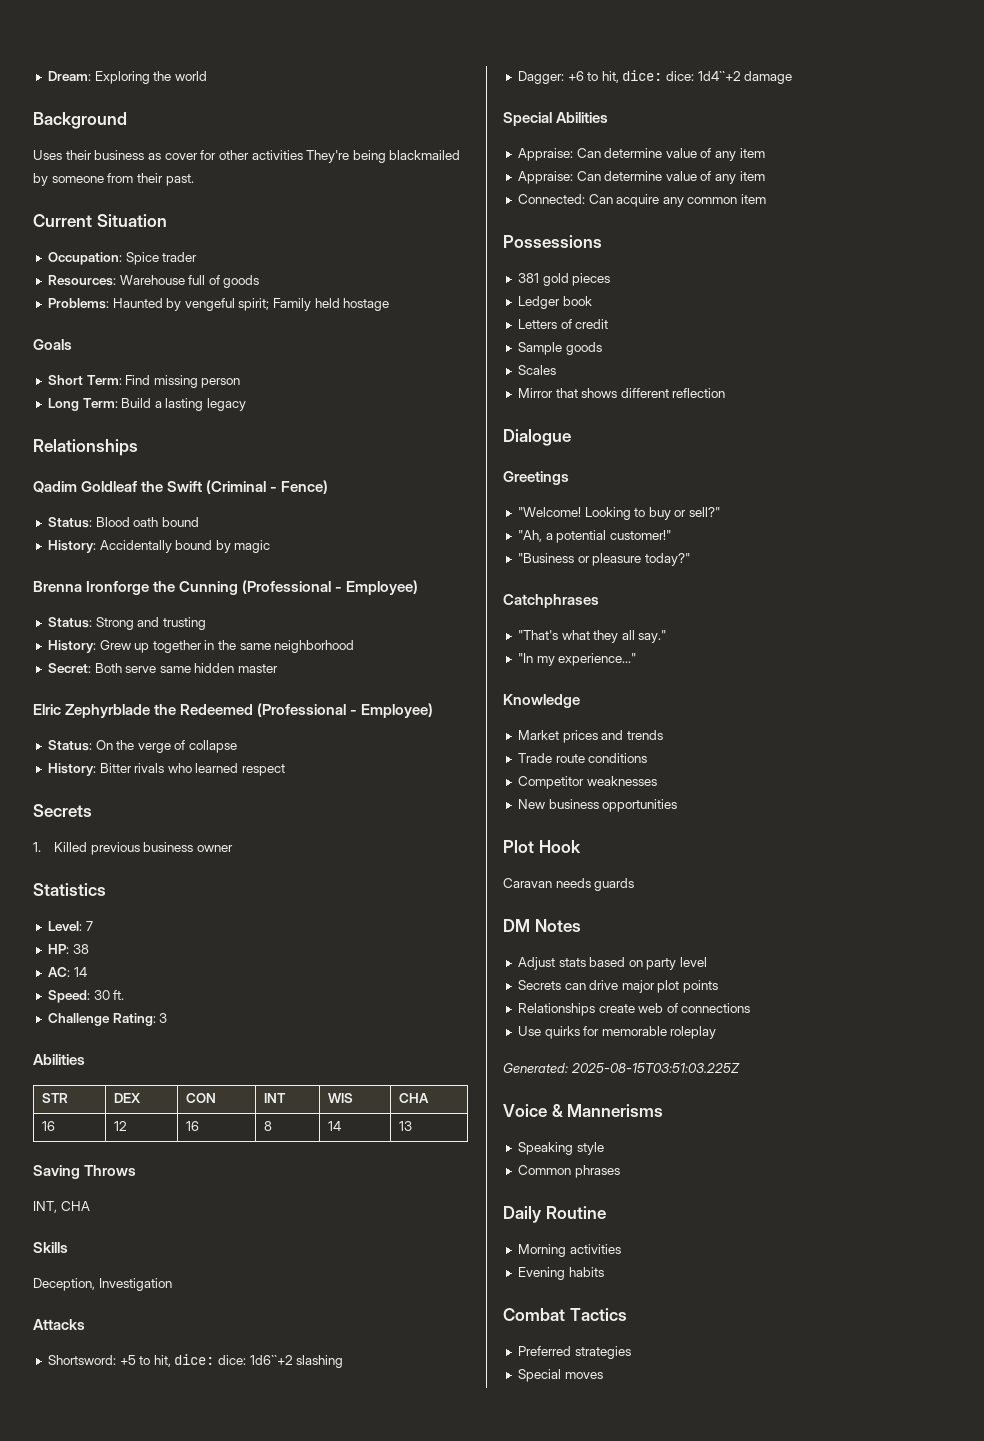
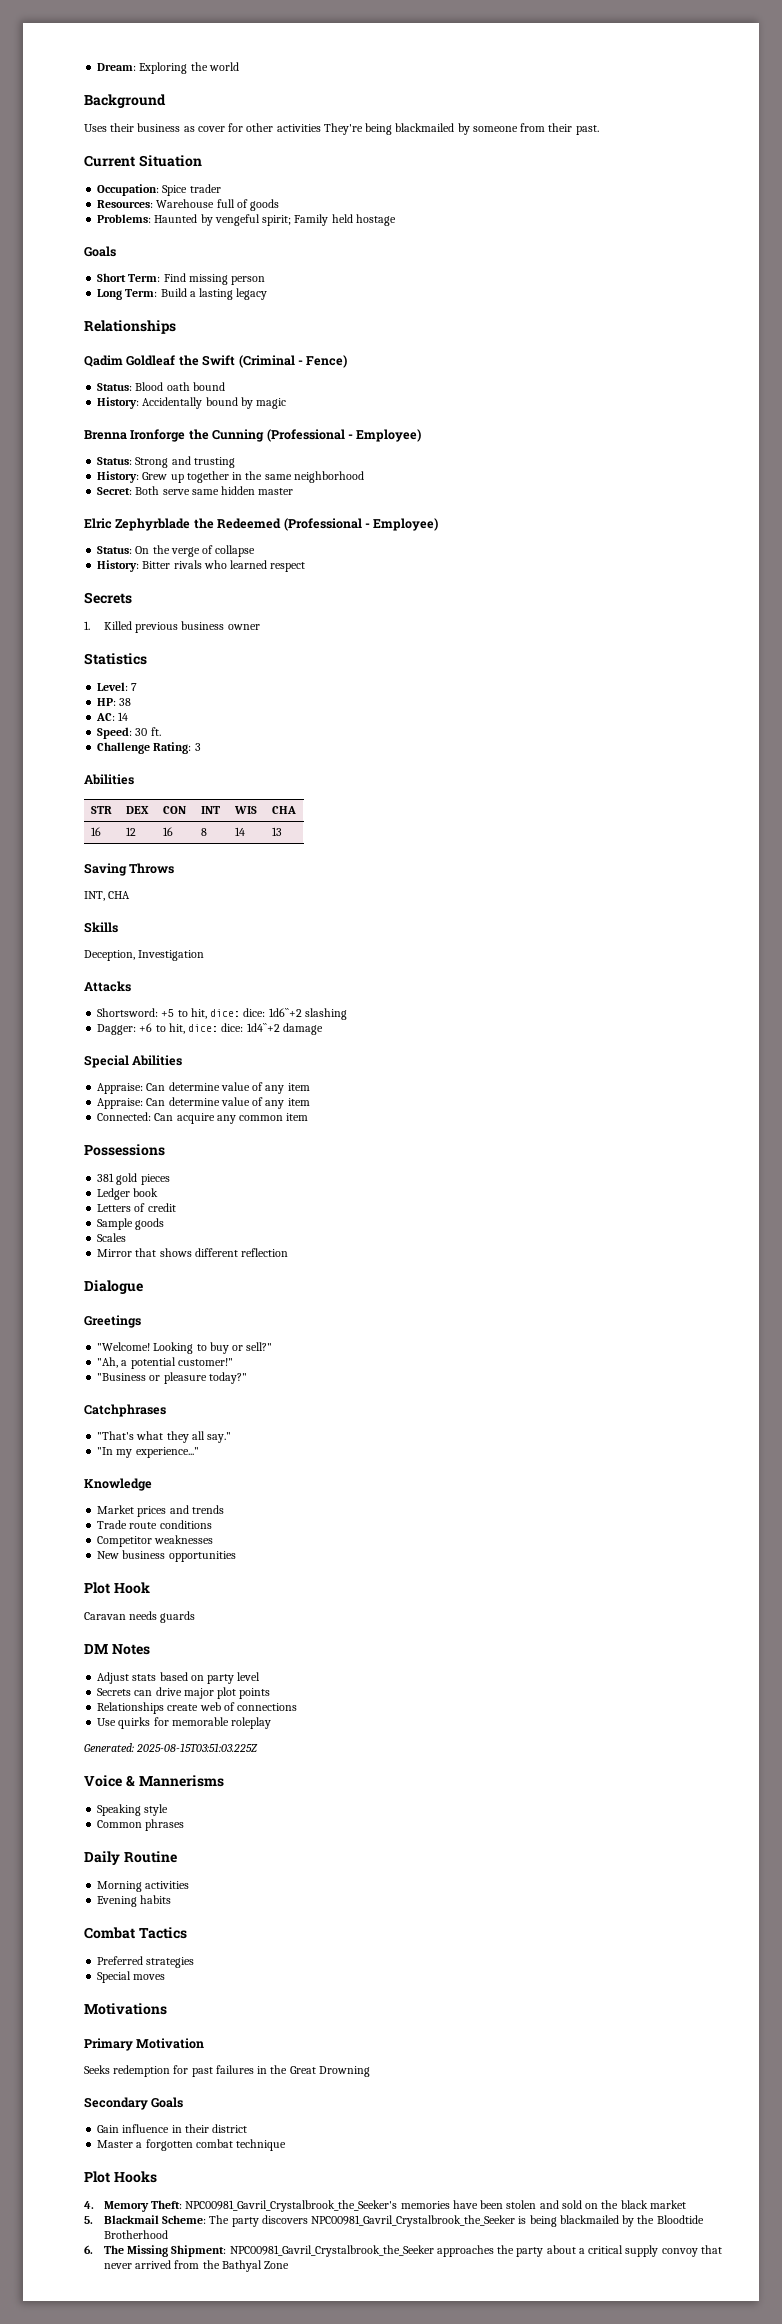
(603, 1375) none -> [84,2003,167,2015] [84,2038,205,2051] [84,2065,370,2077] [84,2097,184,2110] [97,2124,248,2133] [97,2139,287,2151] [84,2171,157,2183] [84,2200,686,2212] [84,2215,704,2227] [103,2230,168,2239] [84,2245,722,2257] [103,2260,290,2272] // Motivations // Primary Motivation // Seeks redemption for past failures in the Great Drowning // Secondary Goals // Gain influence in their district // Master a forgotten combat technique // Plot Hooks // 4. Memory Theft: NPC00981_Gavril_Crystalbrook_the_Seeker's memories have been stolen and sold on the black market // 5. Blackmail Scheme: The party discovers NPC00981_Gavril_Crystalbrook_the_Seeker is being blackmailed by the Bloodtide Brotherhood // 6. The Missing Shipment: NPC00981_Gavril_Crystalbrook_the_Seeker approaches the party about a critical supply convoy that never arrived from the Bathyal Zone

